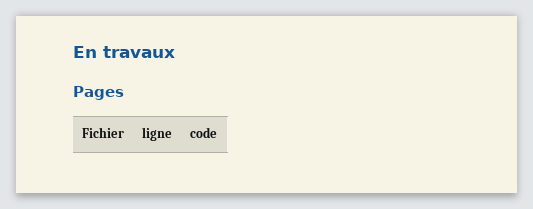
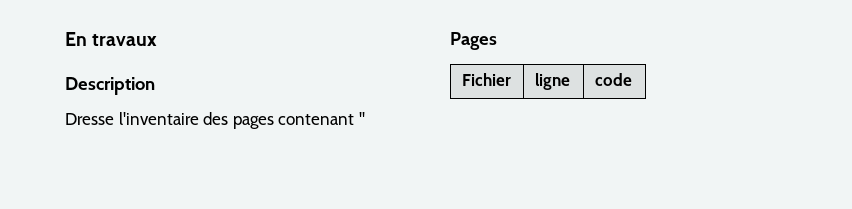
(175, 52) none -> [65,77,155,95] [65,112,365,129] // Description // Dresse l'inventaire des pages contenant ''

